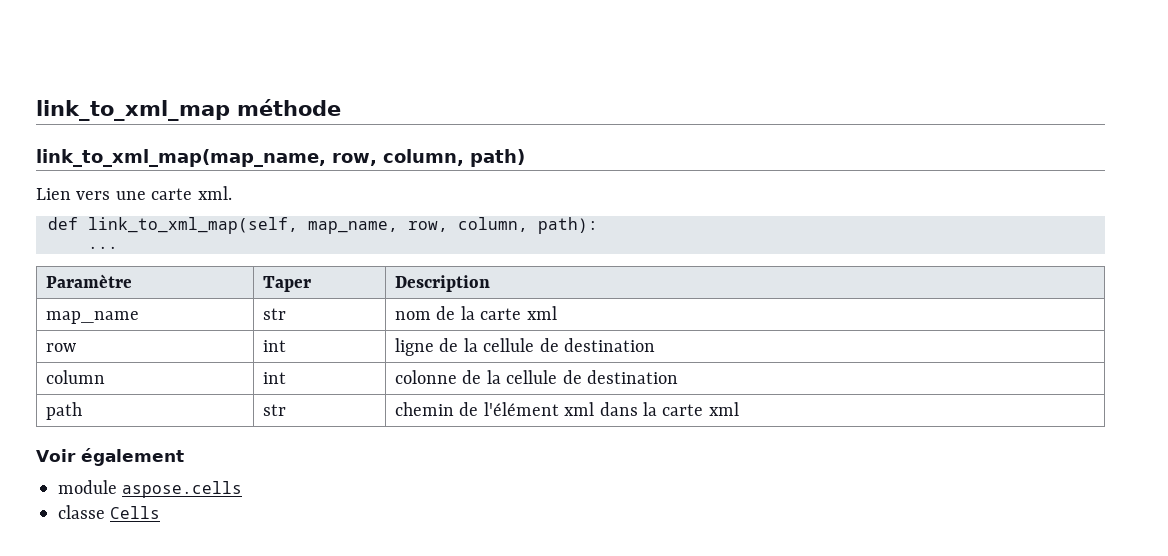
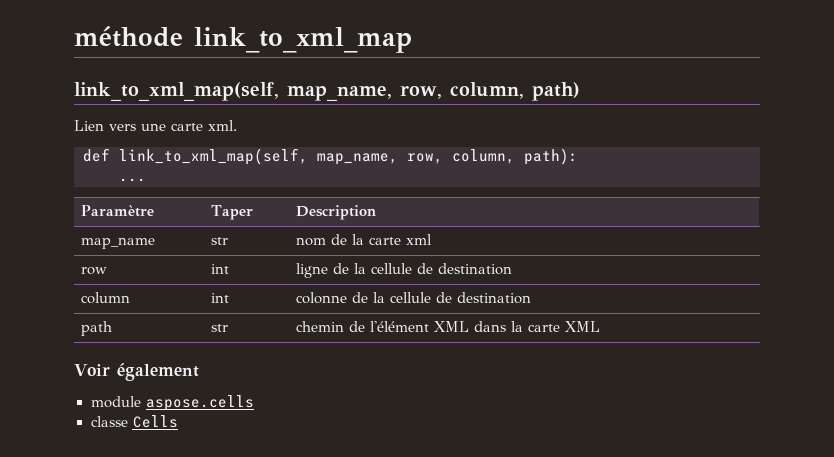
(36, 110) none -> [74,26,183,47] méthode
[237,99,341,116] [36,149,326,167] méthode // link_to_xml_map(map_name, -> [74,82,392,101] // link_to_xml_map(self, map_name,
[564,402,595,416] xml -> [434,321,470,332] XML
[708,402,739,416] xml -> [565,321,601,332] XML

